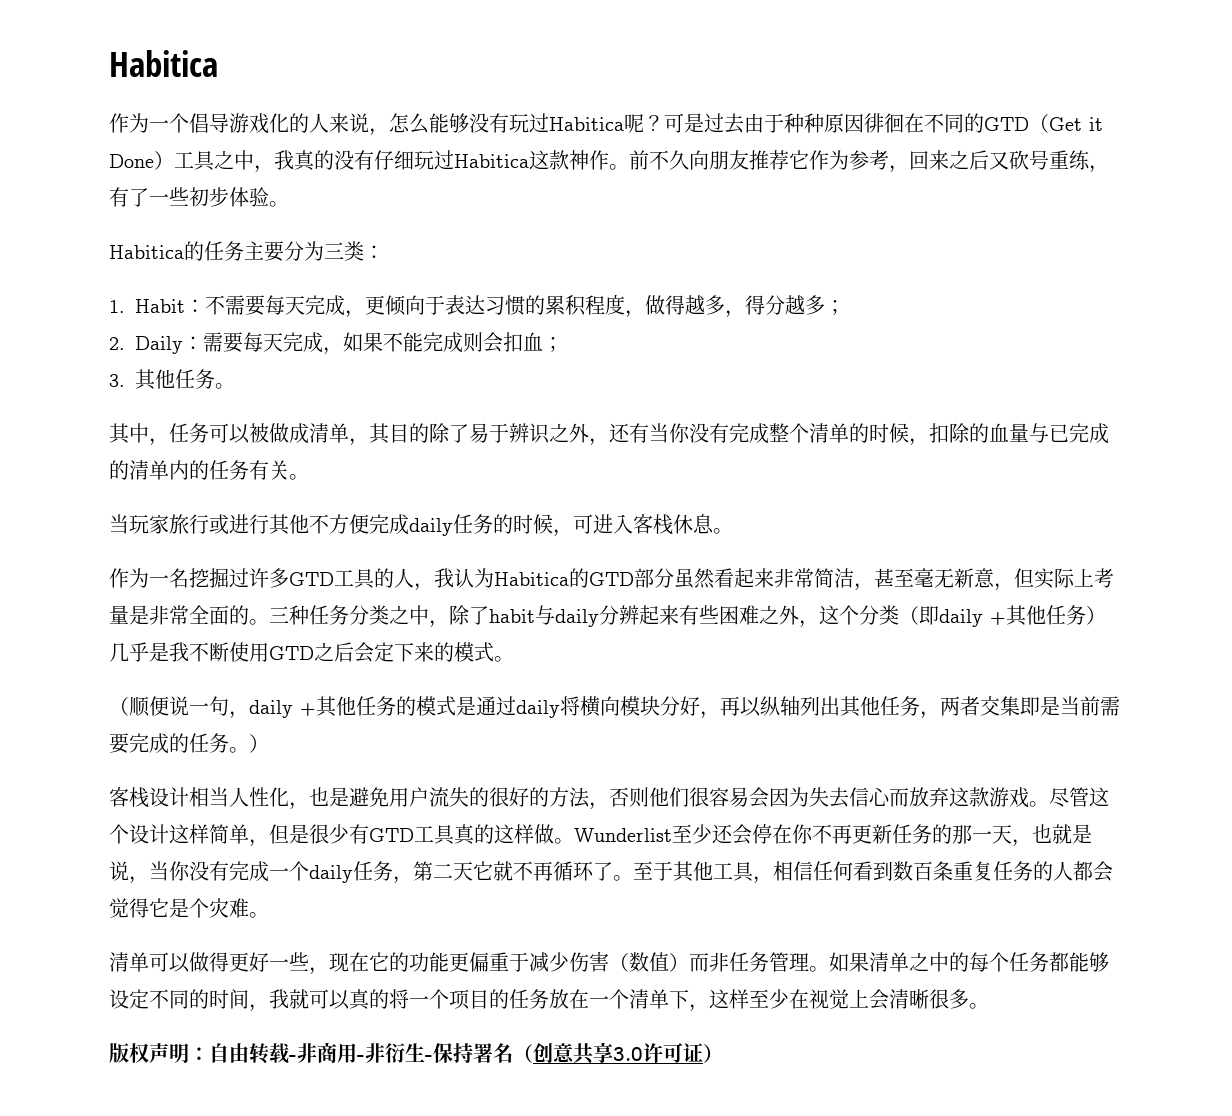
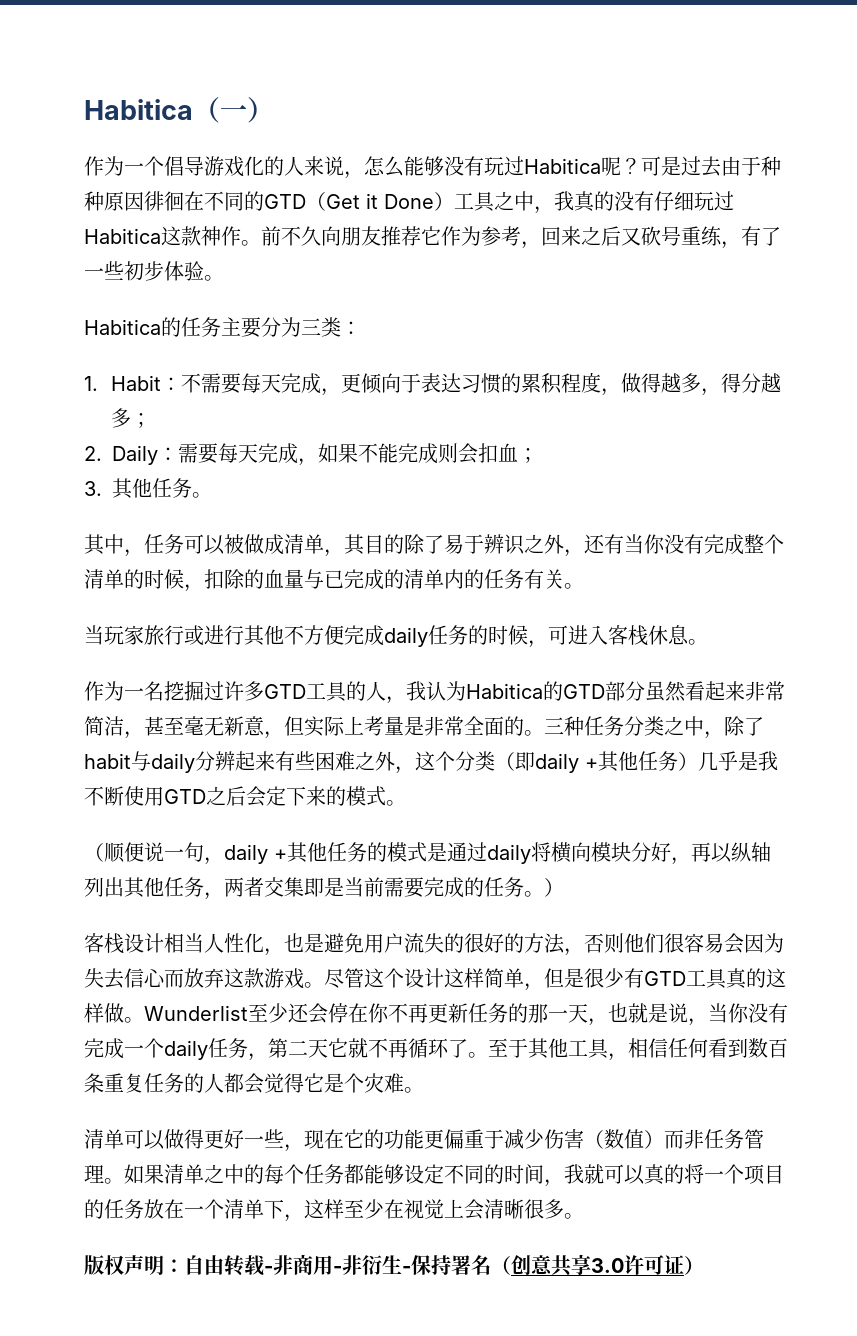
[109,50,218,77] Habitica -> [84,97,274,123] Habitica（一）

